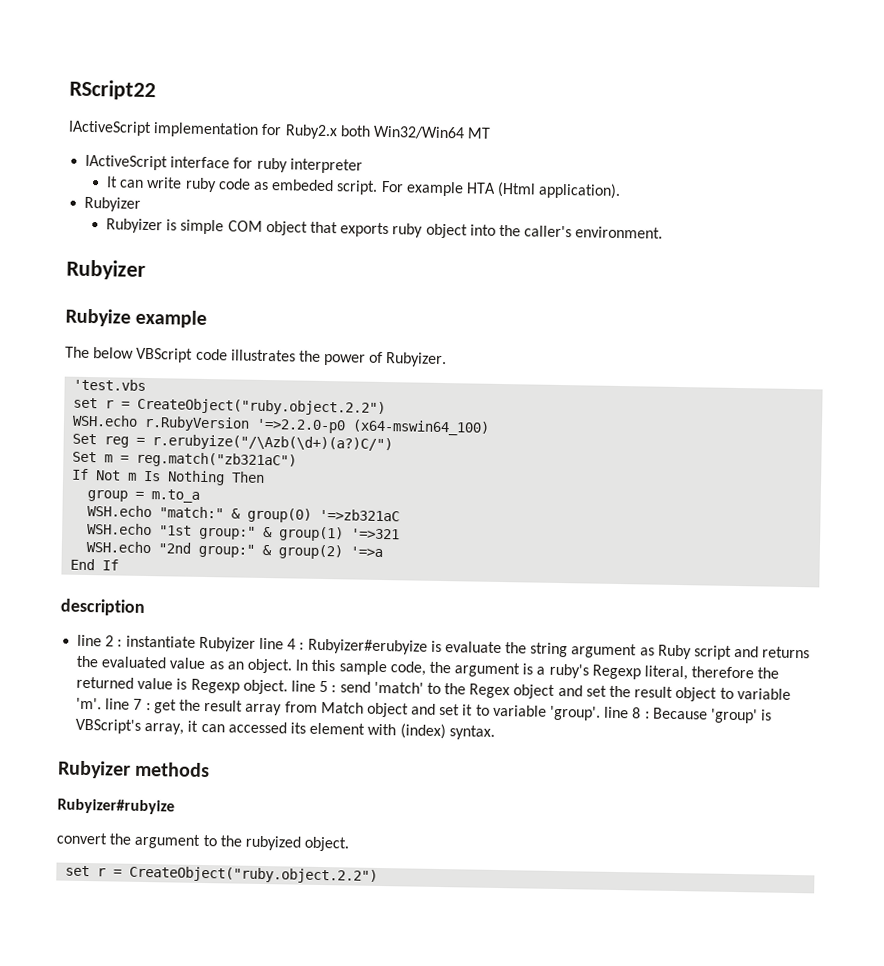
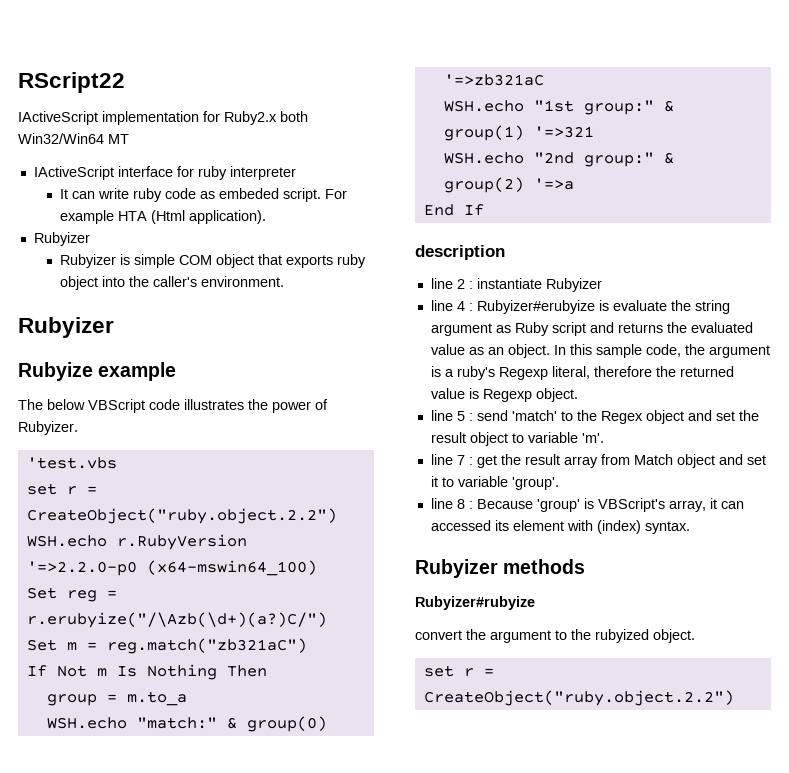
(256, 644) none -> (602, 285) //
(288, 687) none -> (578, 395) //
(103, 703) none -> (604, 438) //
(602, 713) none -> (559, 483) //

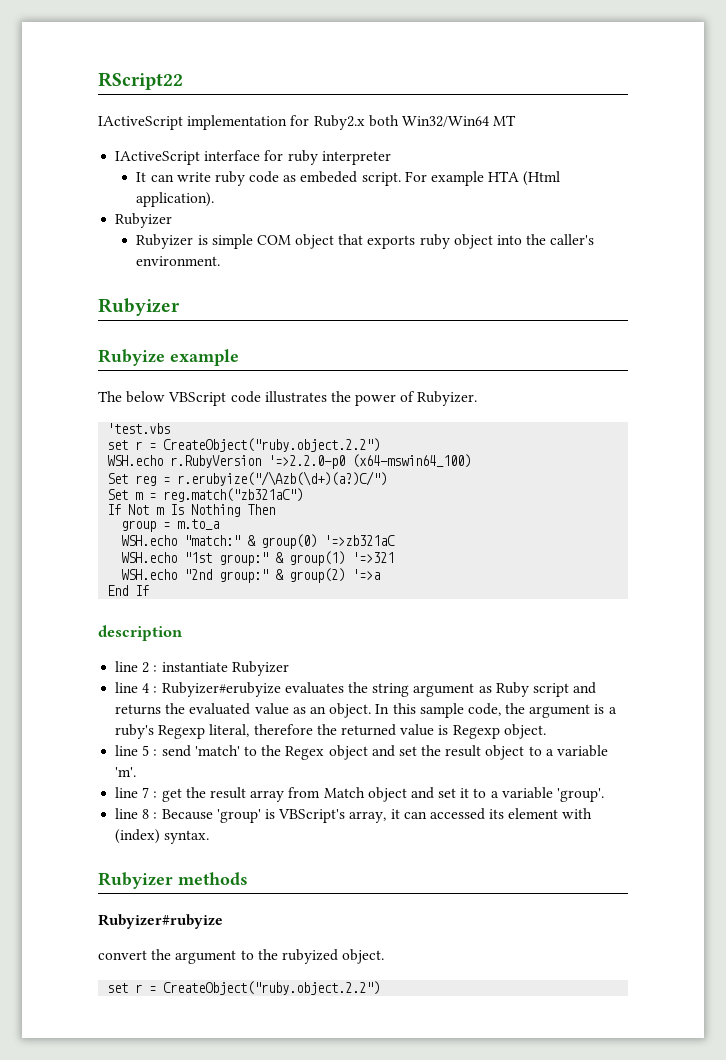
[598,300,667,311] is evaluate -> [284,682,344,694] evaluates
(524, 438) none -> [545,749,554,756] a
(454, 482) none -> [490,791,499,798] a

